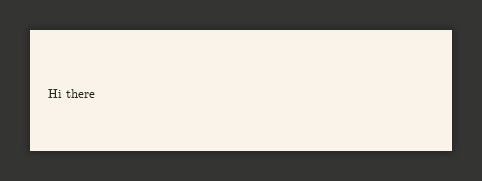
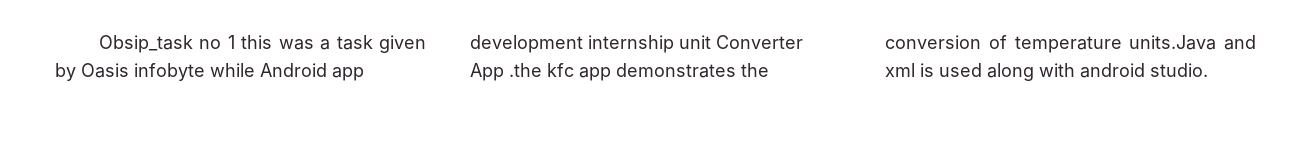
[48,89,95,98] Hi there -> [98,35,427,53] [55,63,364,81] [470,35,803,53] [470,63,769,81] [885,35,1256,53] [885,63,1208,81] Obsip_task no 1 this was a task given by Oasis infobyte while Android app development internship unit Converter App .the kfc app demonstrates the conversion of temperature units.Java and xml is used along with android studio.

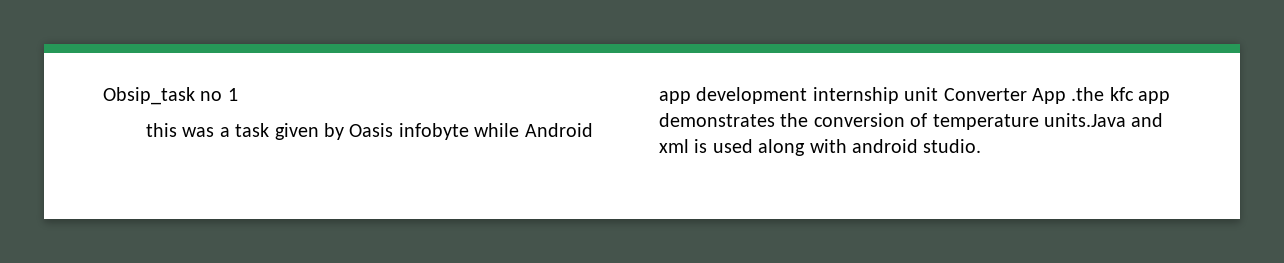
(235, 42) none -> (238, 94) //

